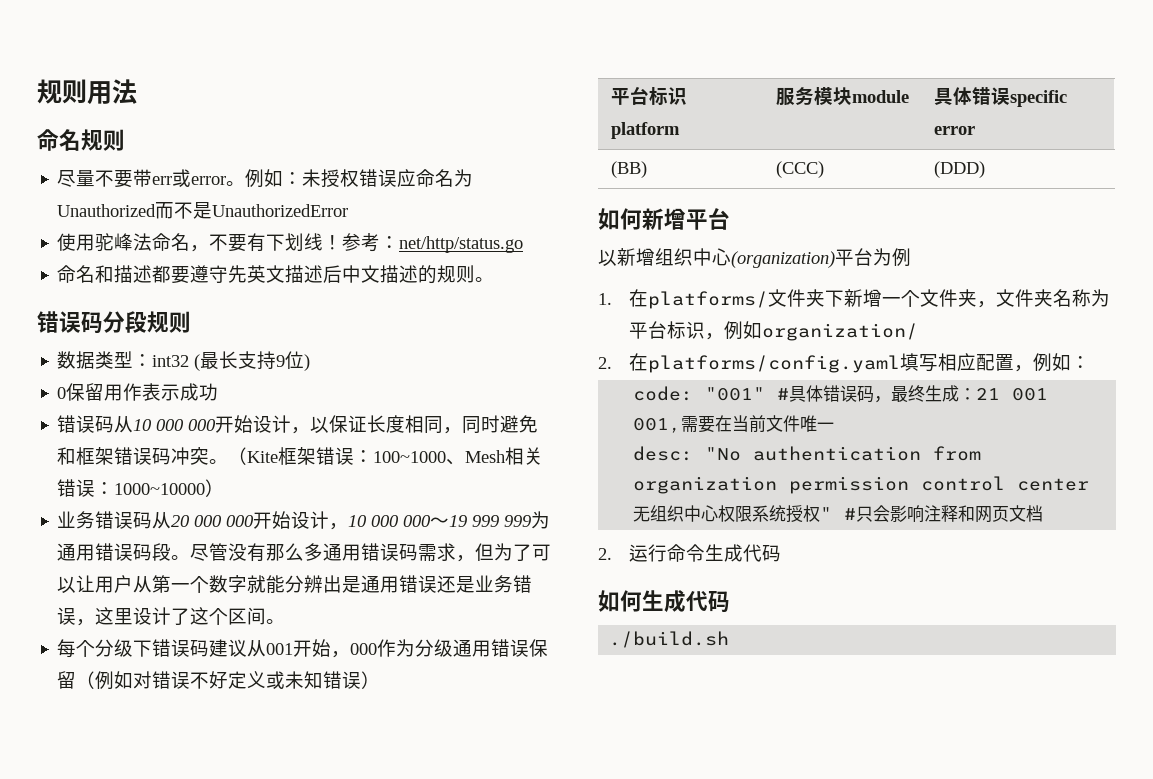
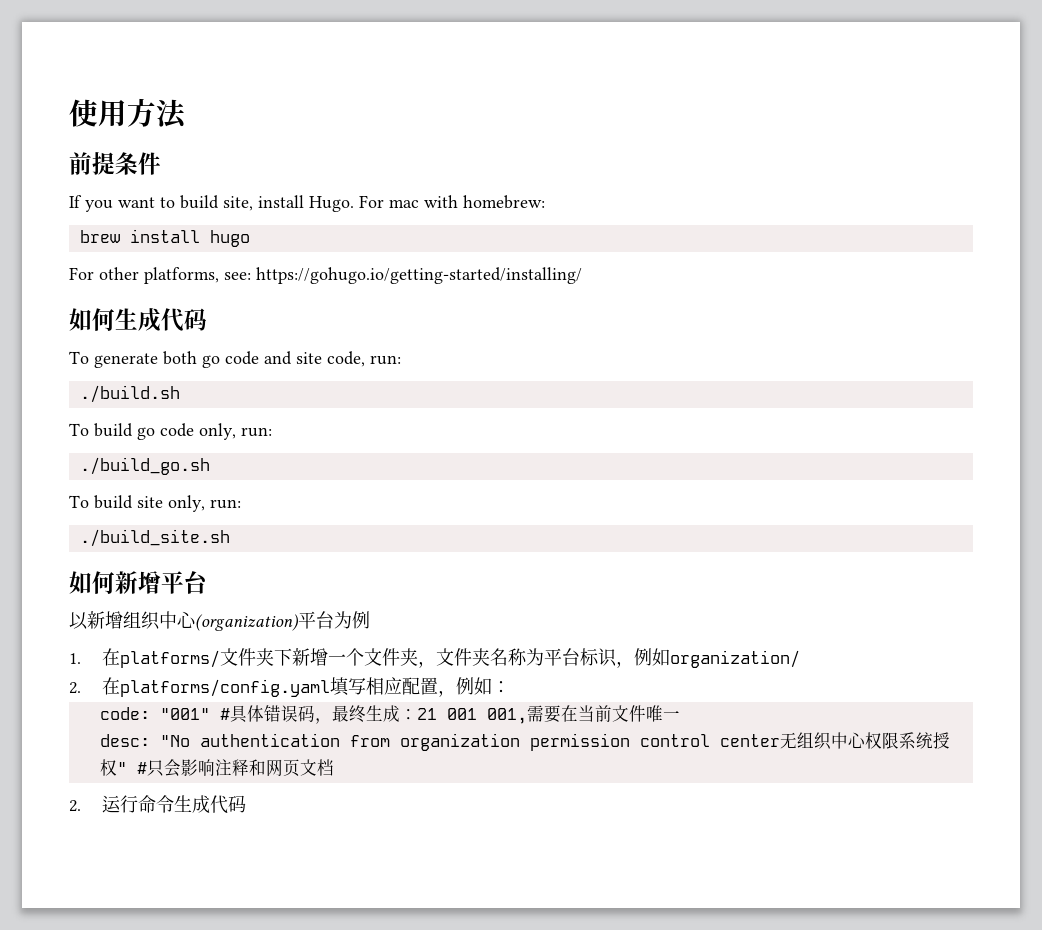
[37,79,112,105] 规则用 -> [69,98,156,127] 使用方
[37,129,125,151] [57,169,474,188] [57,202,349,219] [57,233,524,253] [57,265,495,284] [37,311,191,334] [57,351,311,371] [57,383,219,401] [57,415,539,434] [57,447,544,465] [57,479,225,497] [57,511,551,530] [57,543,552,562] [57,575,533,594] [57,607,286,626] [57,639,549,658] [57,671,381,690] [610,86,687,105] [610,122,680,139] [775,87,909,106] [933,87,1067,107] [933,126,975,135] [610,161,647,178] [775,161,824,178] [933,161,985,178] 命名规则 // 尽量不要带err或error。例如：未授权错误应命名为Unauthorized而不是UnauthorizedError // 使用驼峰法命名，不要有下划线！参考：net/http/status.go // 命名和描述都要遵守先英文描述后中文描述的规则。 // 错误码分段规则 // 数据类型：int32 (最长支持9位) // 0保留用作表示成功 // 错误码从10 000 000开始设计，以保证长度相同，同时避免和框架错误码冲突。（Kite框架错误：100~1000、Mesh相关错误：1000~10000） // 业务错误码从20 000 000开始设计，10 000 000～19 999 999为通用错误码段。尽管没有那么多通用错误码需求，但为了可以让用户从第一个数字就能分辨出是通用错误还是业务错误，这里设计了这个区间。 // 每个分级下错误码建议从001开始，000作为分级通用错误保留（例如对错误不好定义或未知错误） // 平台标识platform | 服务模块module | 具体错误specific error // (BB) | (CCC) | (DDD) -> [69,152,161,175] [69,195,545,212] [79,229,250,247] [69,267,582,284] [69,308,207,332] [69,351,401,368] [79,385,180,403] [69,423,272,440] [79,457,210,475] [69,495,241,512] [79,529,230,547] 前提条件 // If you want to build site, install Hugo. For mac with homebrew: // brew install hugo // For other platforms, see: https://gohugo.io/getting-started/installing/ // 如何生成代码 // To generate both go code and site code, run: // ./build.sh // To build go code only, run: // ./build_go.sh // To build site only, run: // ./build_site.sh
[598,590,730,613] [609,631,730,648] // 如何生成代码 // ./build.sh -> (247, 804) none

